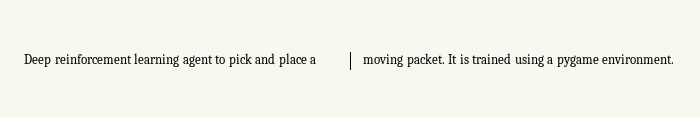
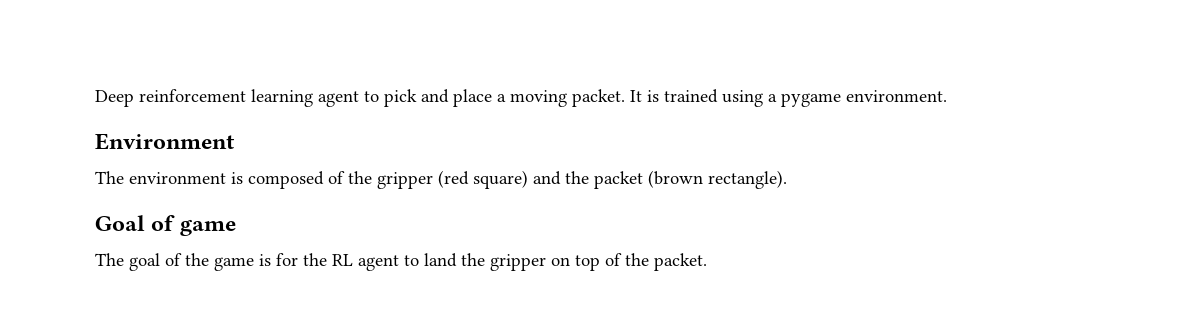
(675, 59) none -> [95,133,235,150] [95,170,787,189] [95,215,236,236] [95,253,707,271] // Environment // The environment is composed of the gripper (red square) and the packet (brown rectangle). // Goal of game // The goal of the game is for the RL agent to land the gripper on top of the packet.

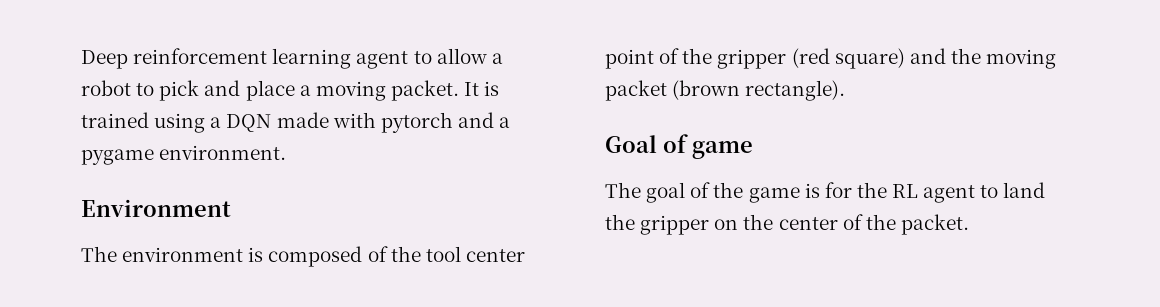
(379, 96) none -> [436,48,503,64] [81,80,155,96] allow a robot to
(777, 98) none -> [226,112,511,133] DQN made with pytorch and a
(372, 177) none -> [425,246,525,262] [605,48,713,69] tool center point of the
(589, 177) none -> [986,49,1057,69] moving
[575,255,600,271] top -> [743,214,838,230] the center

